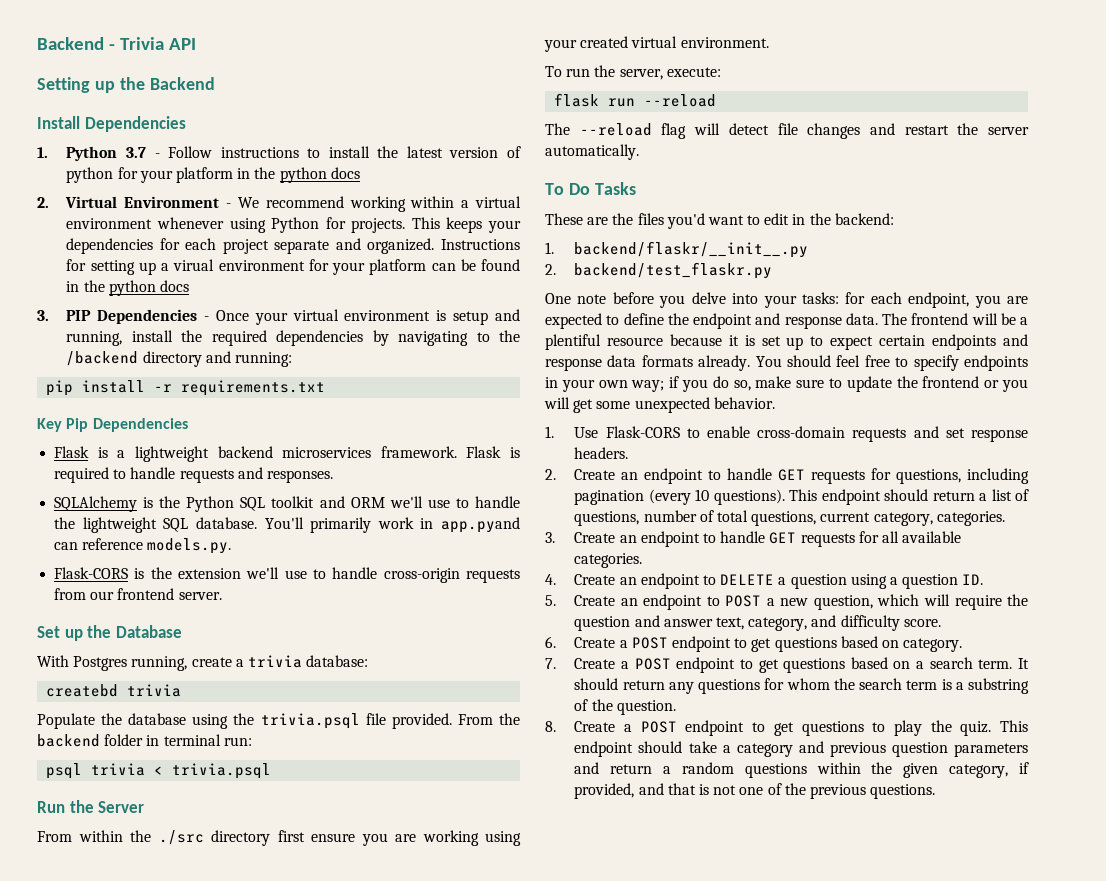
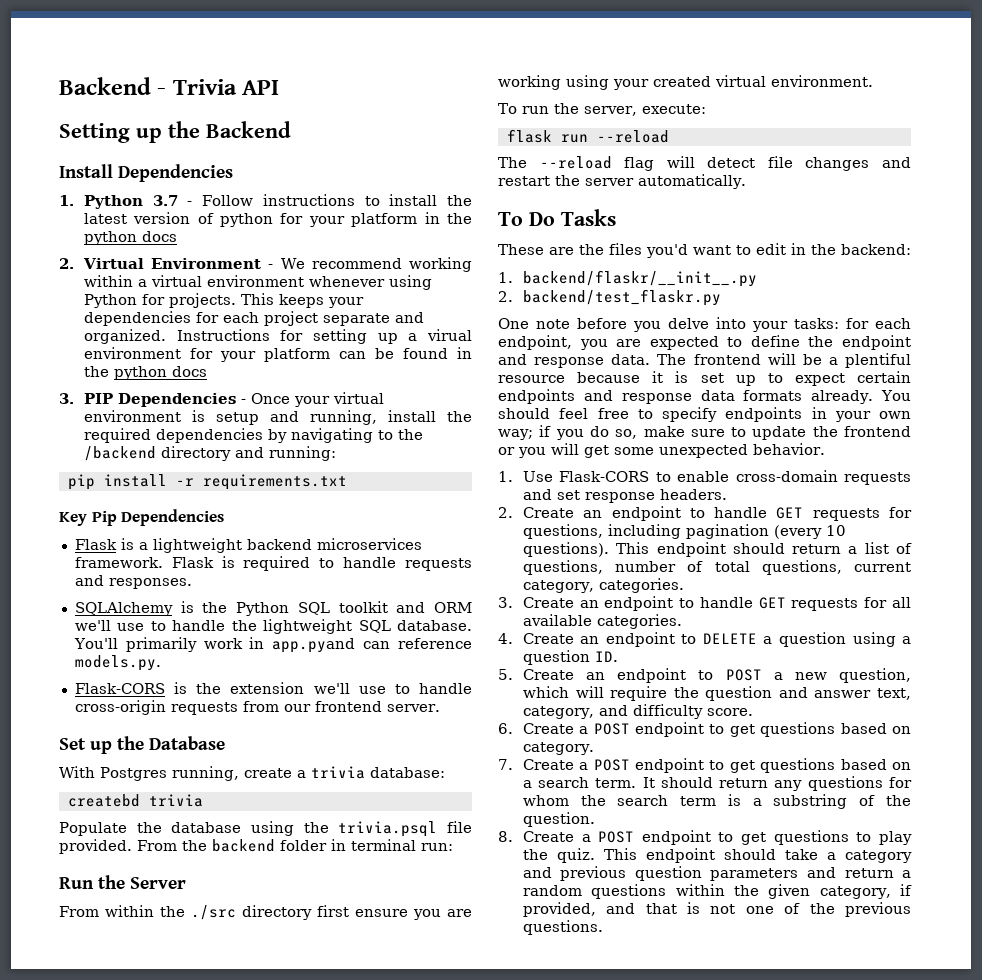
[46,763,272,779] // psql trivia < trivia.psql -> (453, 847) none

